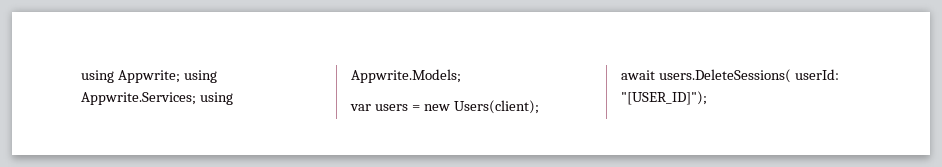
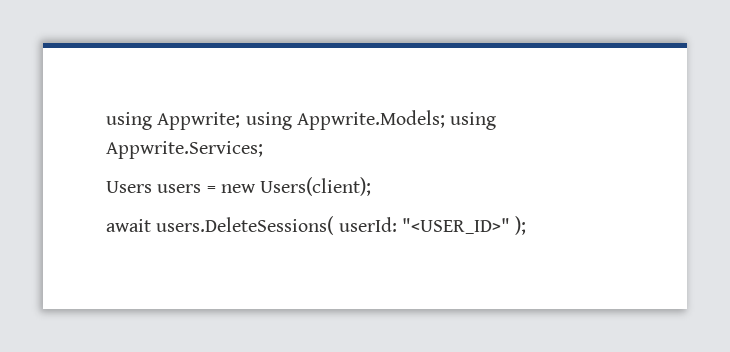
(217, 76) none -> [296,110,497,130] Appwrite.Models; using
[199,92,233,105] [351,69,461,83] [350,104,371,111] using Appwrite.Models; // var -> [106,181,152,193] // Users
[621,91,707,105] "[USER_ID]"); -> [401,216,527,235] "<USER_ID>" );

